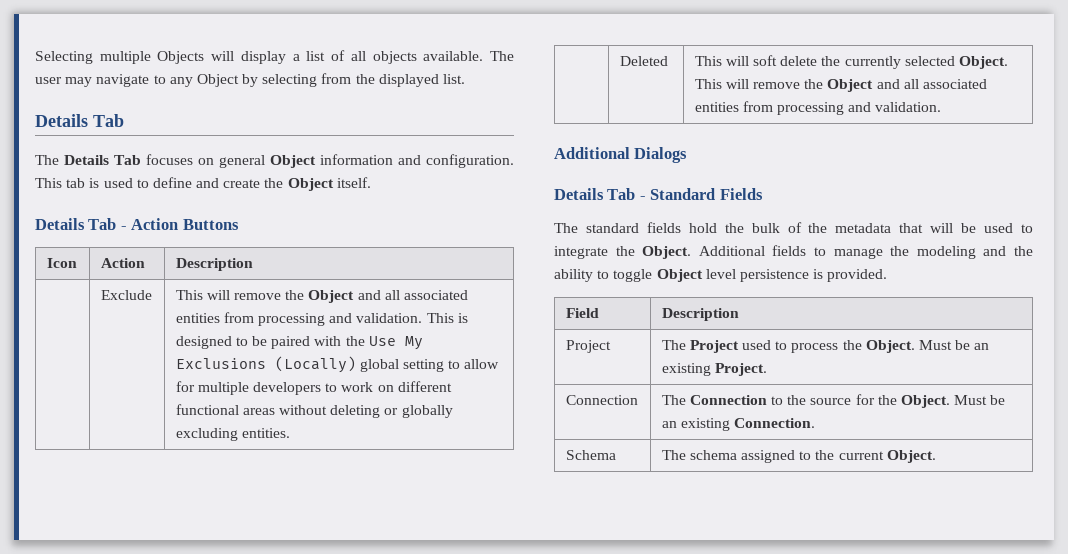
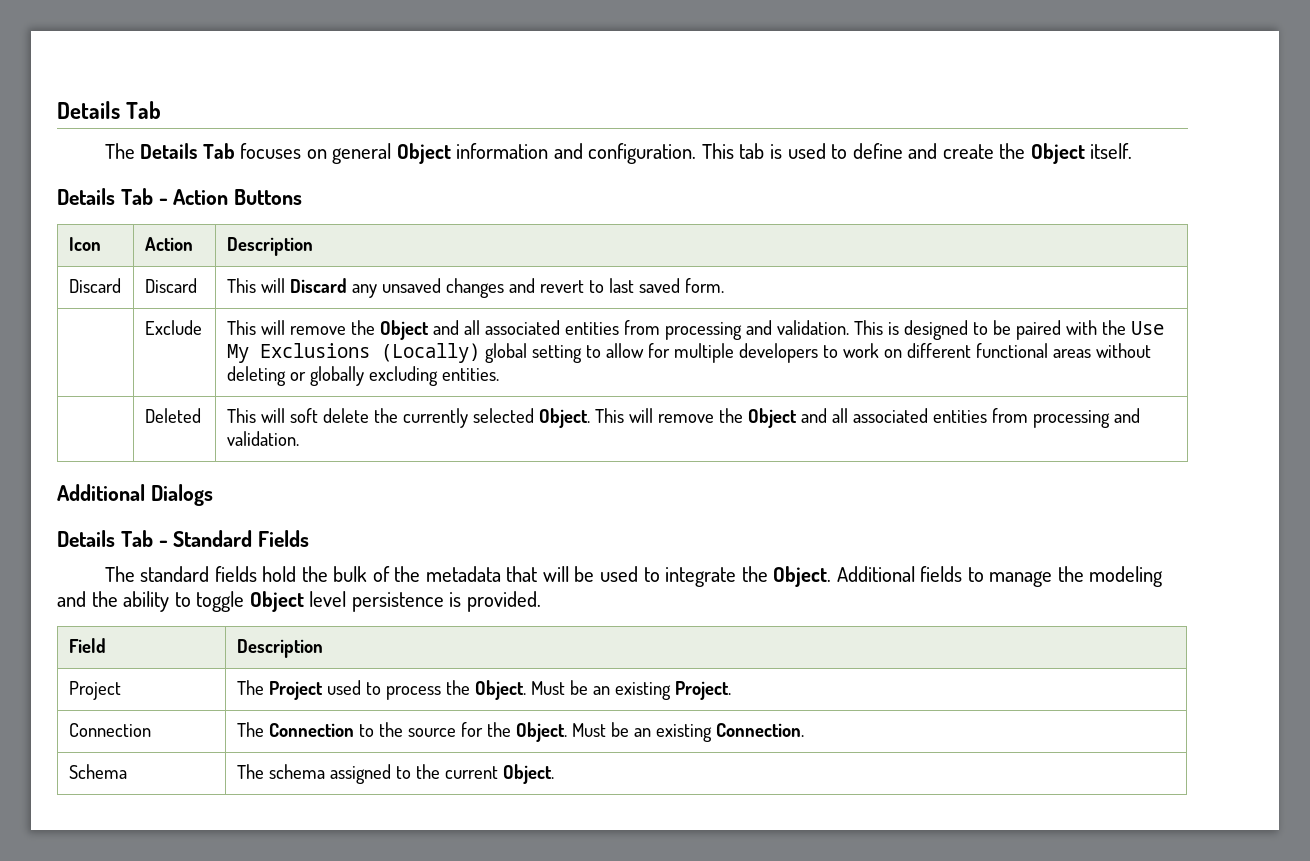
[35,50,515,64] [35,73,466,87] Selecting multiple Objects will display a list of all objects available. The user may navigate to any Object by selecting from the displayed list. // -> (57, 110) none
(253, 264) none -> [68,278,121,293] [144,278,197,293] [226,278,724,298] // Discard | Discard | This will Discard any unsaved changes and revert to last saved form.

